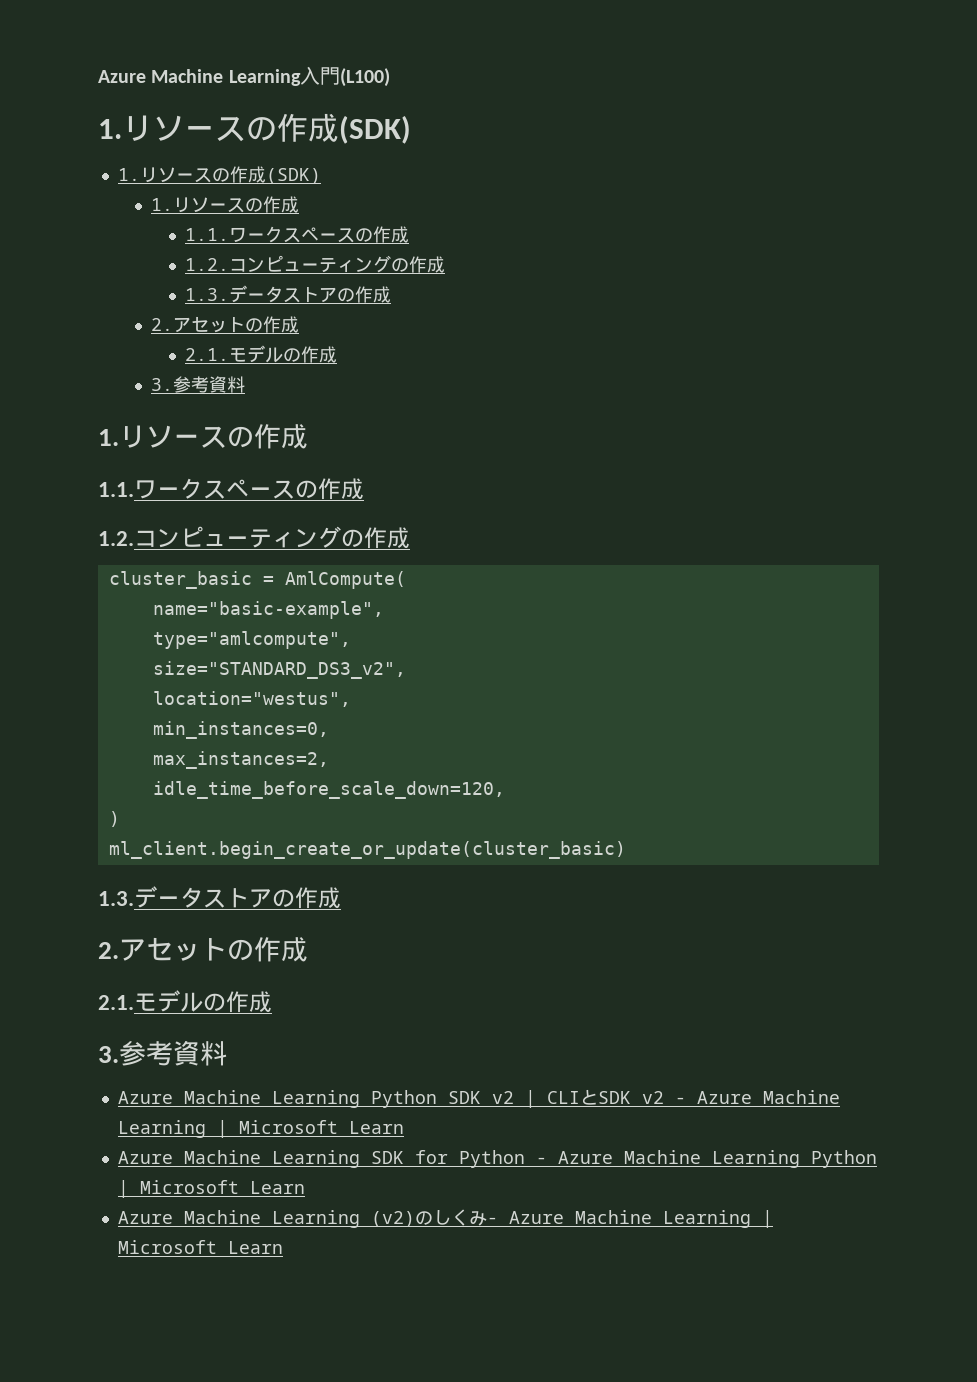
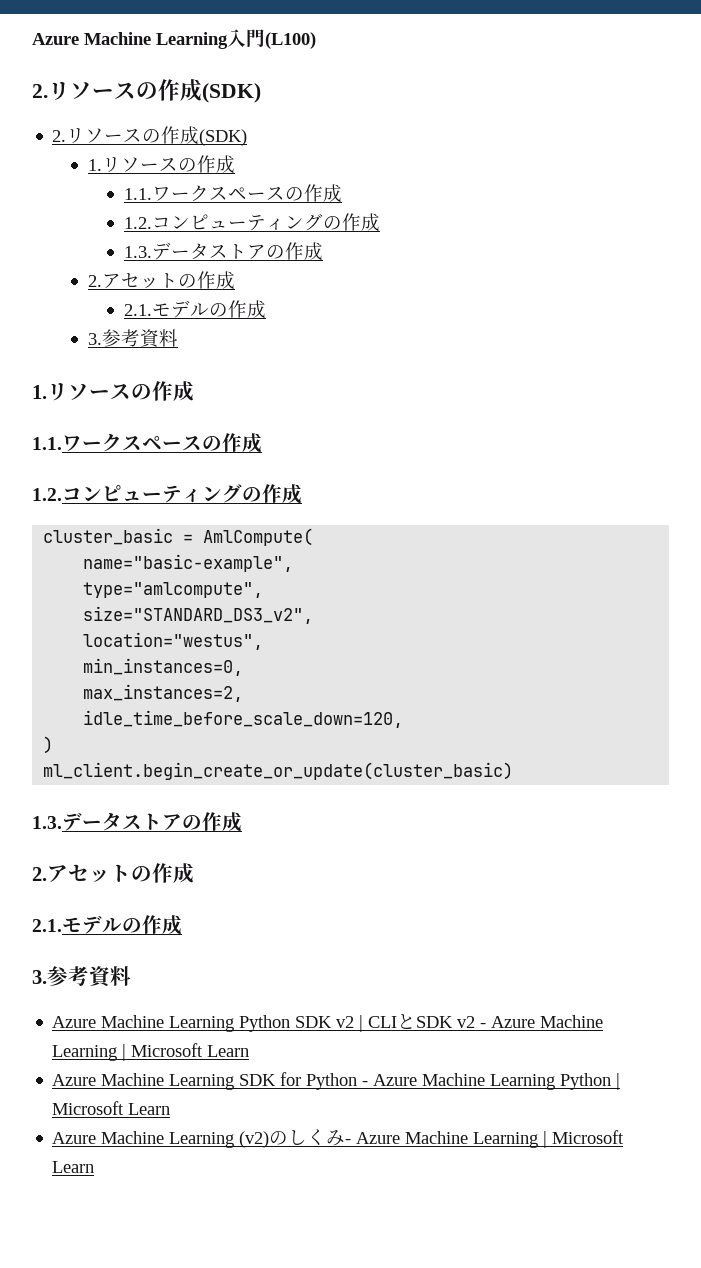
[98,113,411,144] [117,168,140,181] 1.リソースの作成(SDK) // 1. -> [32,79,261,103] [52,130,67,142] 2.リソースの作成(SDK) // 2.

